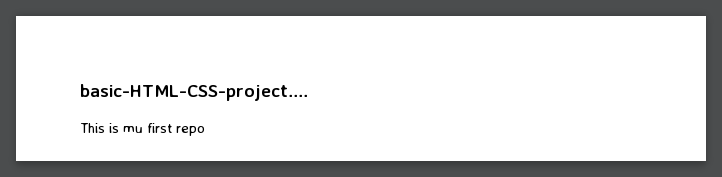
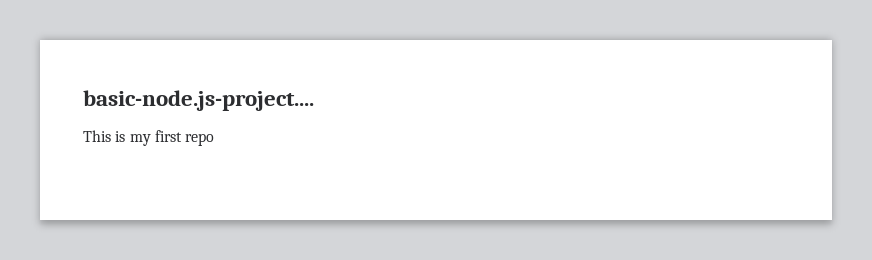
[80,84,308,101] basic-HTML-CSS-project.... -> [83,90,314,111] basic-node.js-project....
[123,126,143,133] mu -> [129,134,151,146] my

